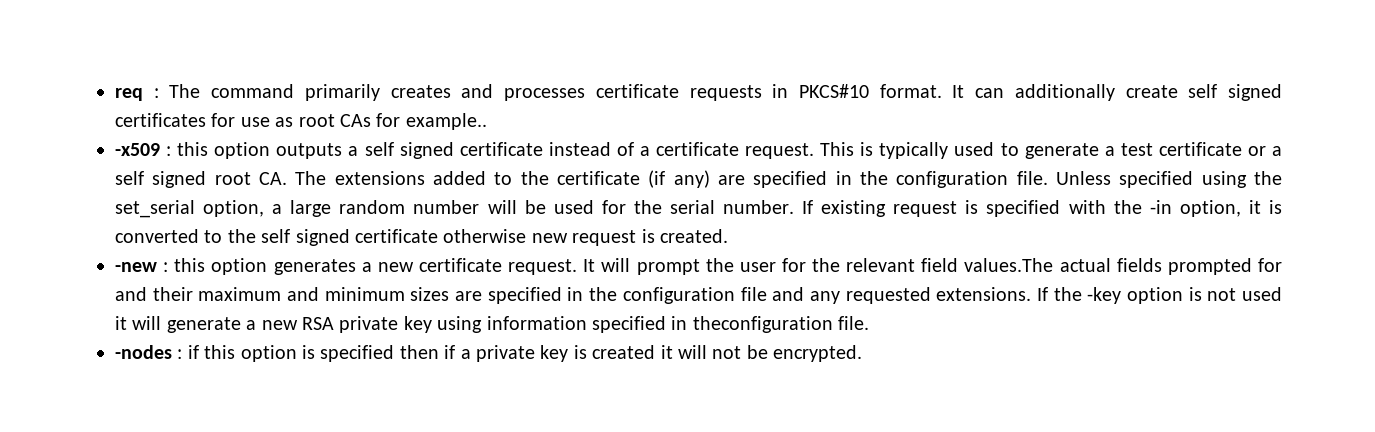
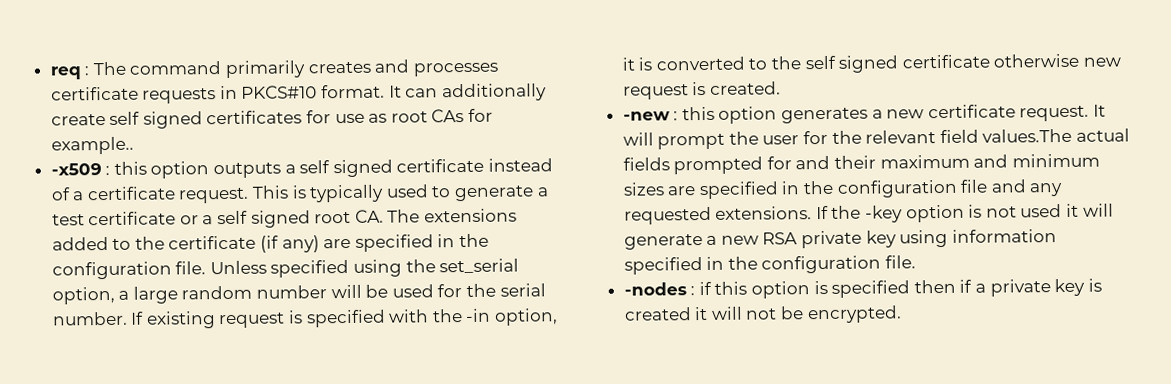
[692,316,833,333] theconfiguration -> [727,255,882,274] the configuration

